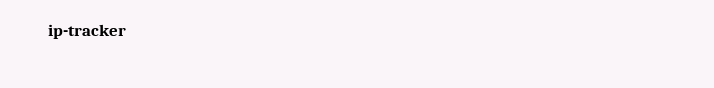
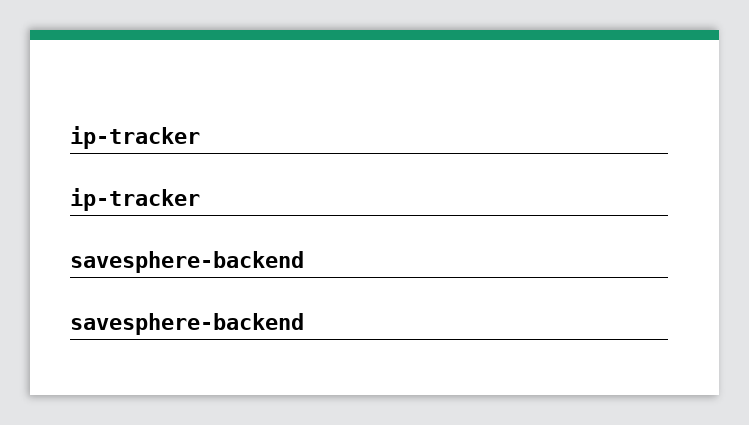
[48,24,126,39] ip-tracker -> [70,126,200,149] [70,188,200,211] [70,251,304,273] [70,313,304,335] ip-tracker // ip-tracker // savesphere-backend // savesphere-backend

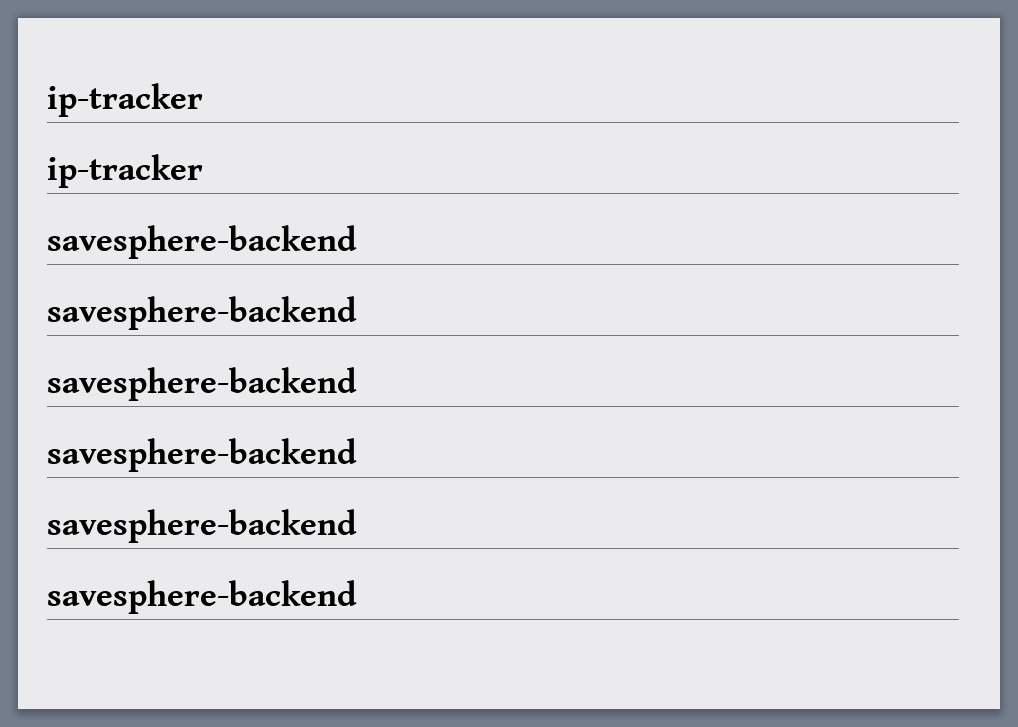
(304, 324) none -> [47,367,357,401] [47,438,357,472] [47,509,357,543] [47,580,357,614] // savesphere-backend // savesphere-backend // savesphere-backend // savesphere-backend

